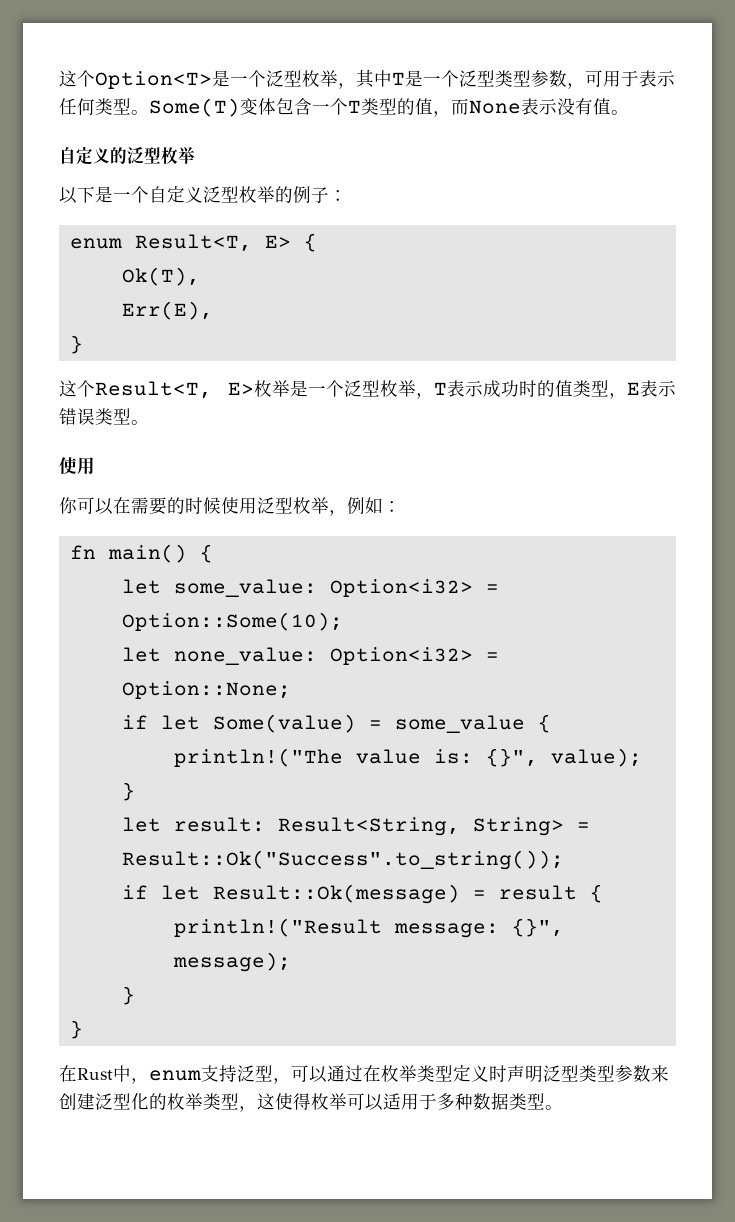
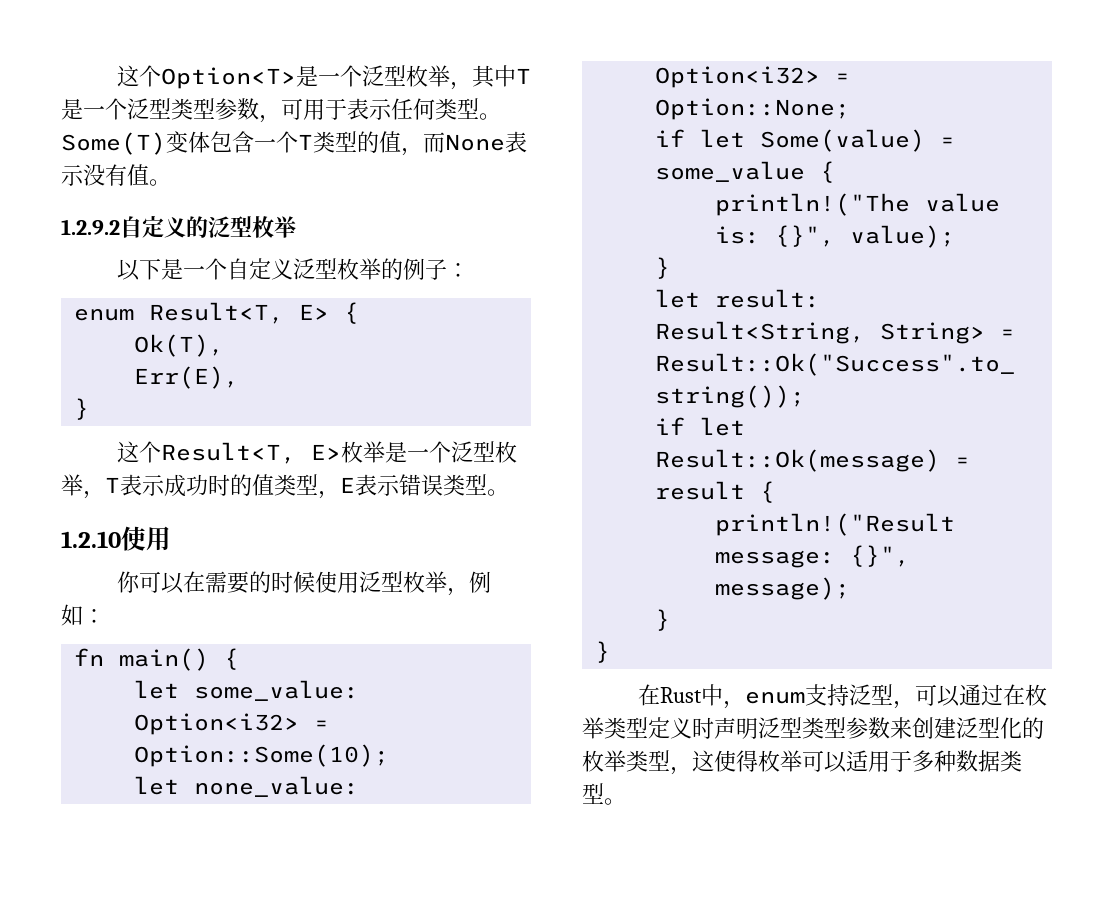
(629, 112) none -> [61,219,120,235] 1.2.9.2
(149, 422) none -> [61,531,121,548] 1.2.10

